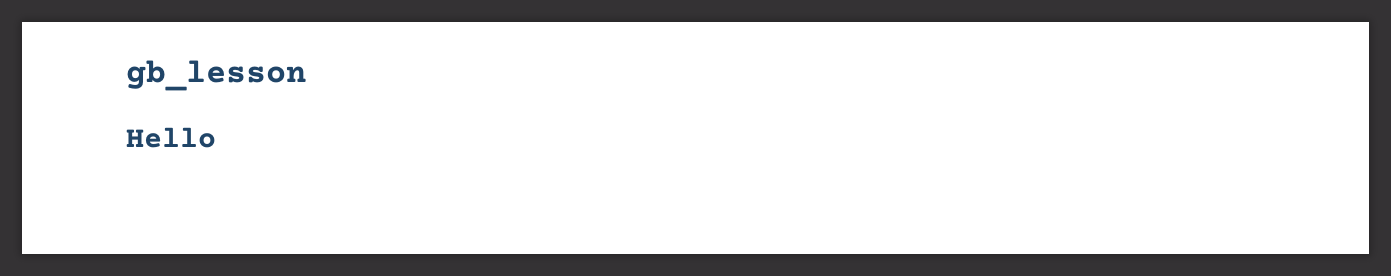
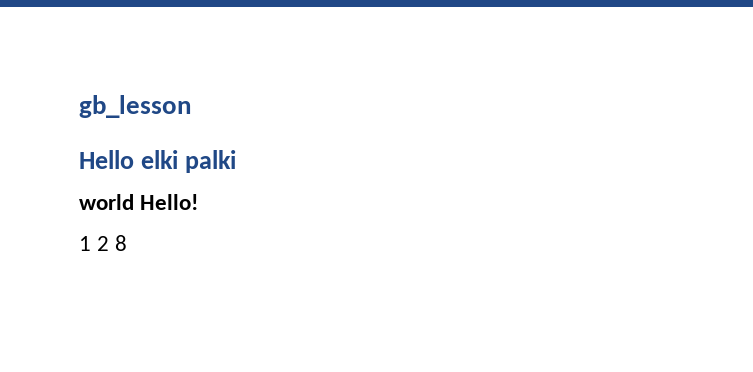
(216, 137) none -> [140,150,236,173] [79,194,199,210] [79,235,128,251] elki palki // world Hello! // 1 2 8

